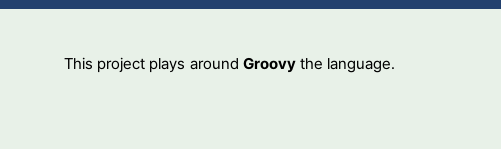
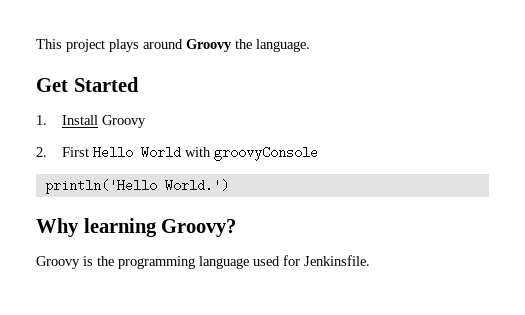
(396, 65) none -> [36,77,139,92] [36,115,146,128] [36,146,318,161] [44,179,229,194] [36,218,237,237] [36,255,370,269] // Get Started // 1. Install Groovy // 2. First Hello World with groovyConsole // println('Hello World.') // Why learning Groovy? // Groovy is the programming language used for Jenkinsfile.

